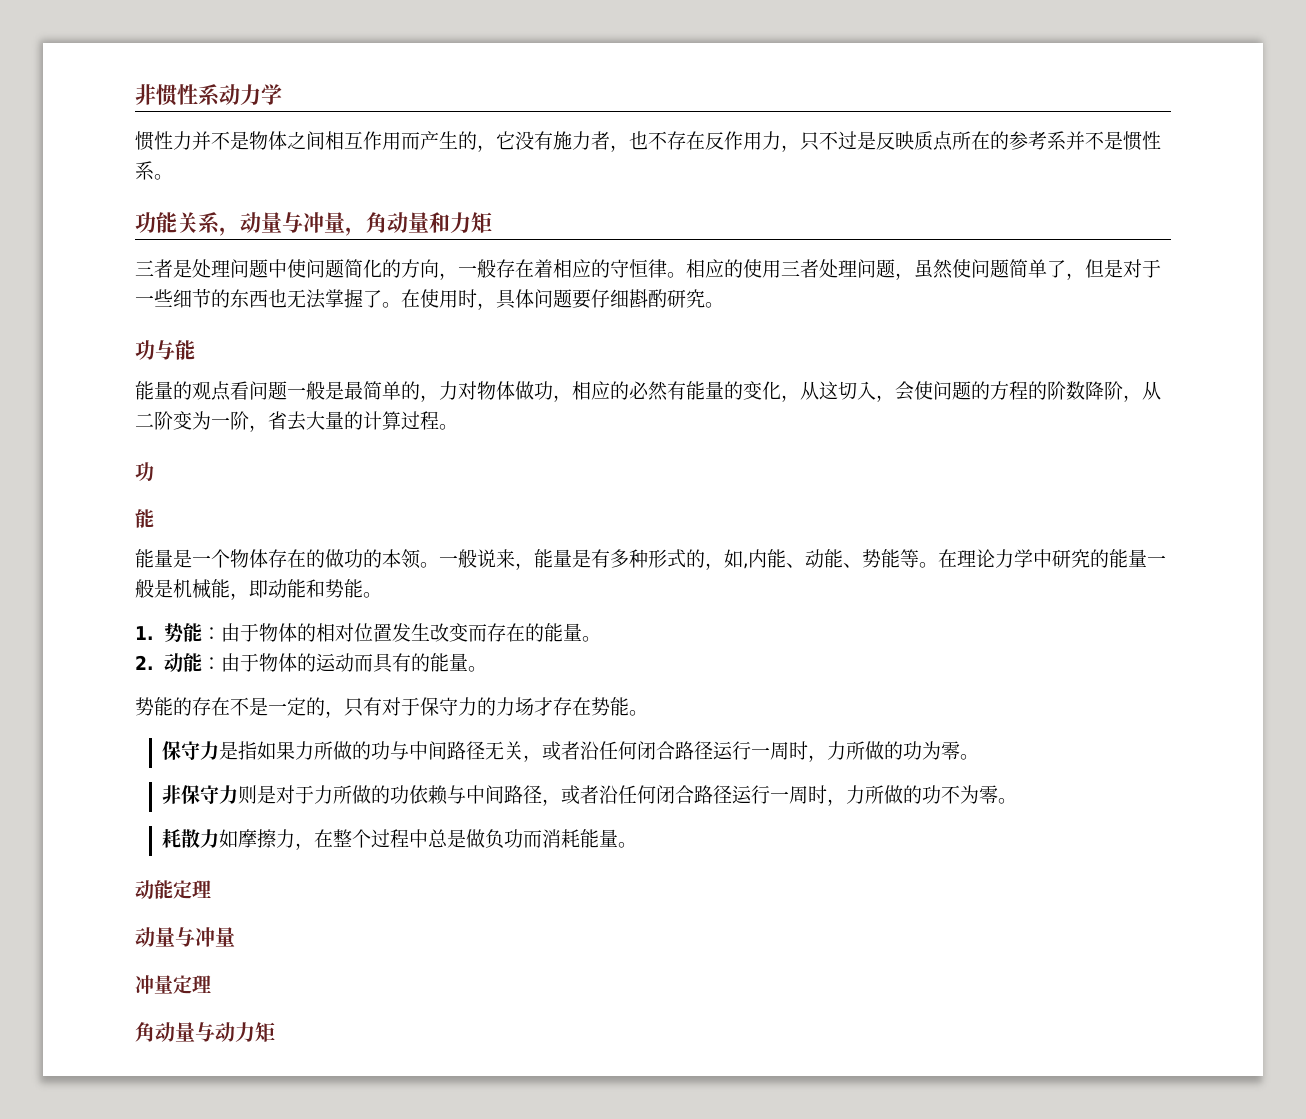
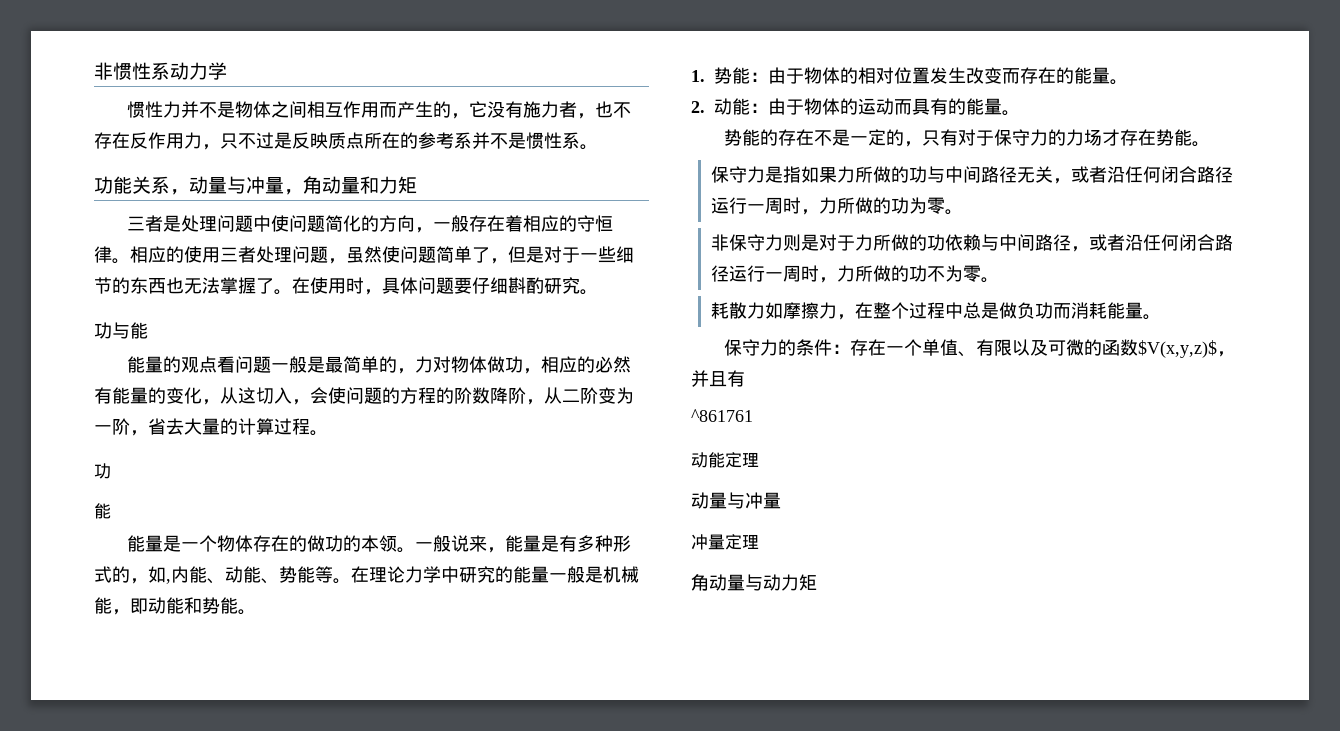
(638, 845) none -> [724,339,1236,358] [691,370,745,387] [691,409,753,422] // 保守力的条件：存在一个单值、有限以及可微的函数$V(x,y,z)$，并且有 // ^861761

